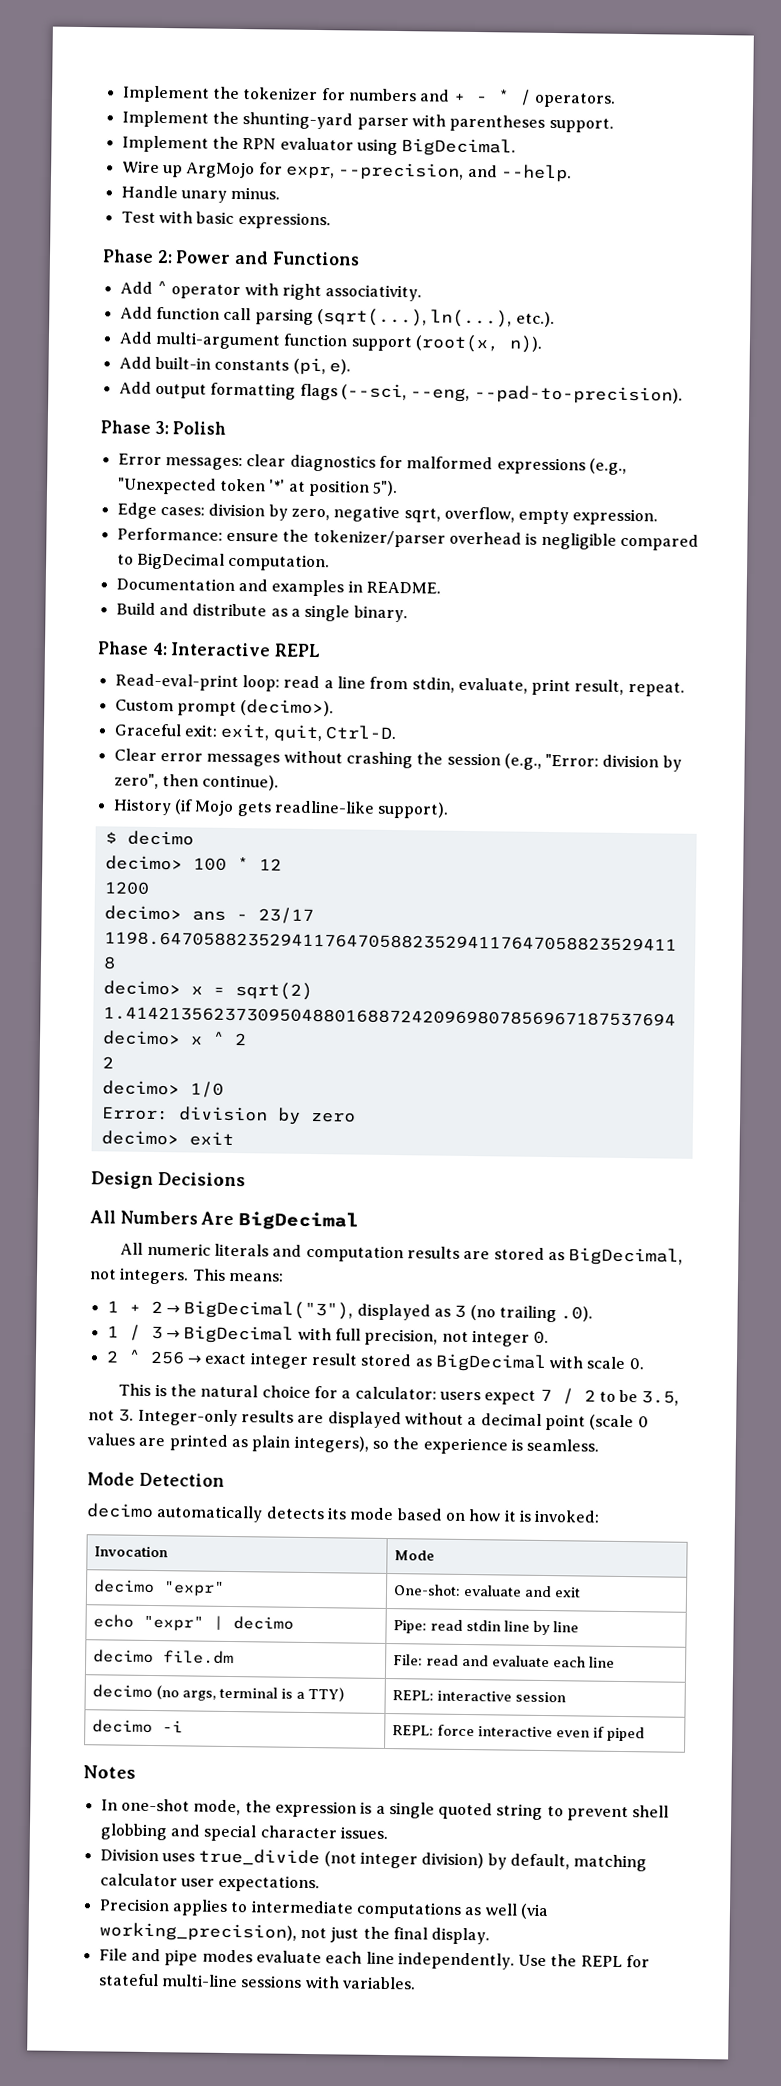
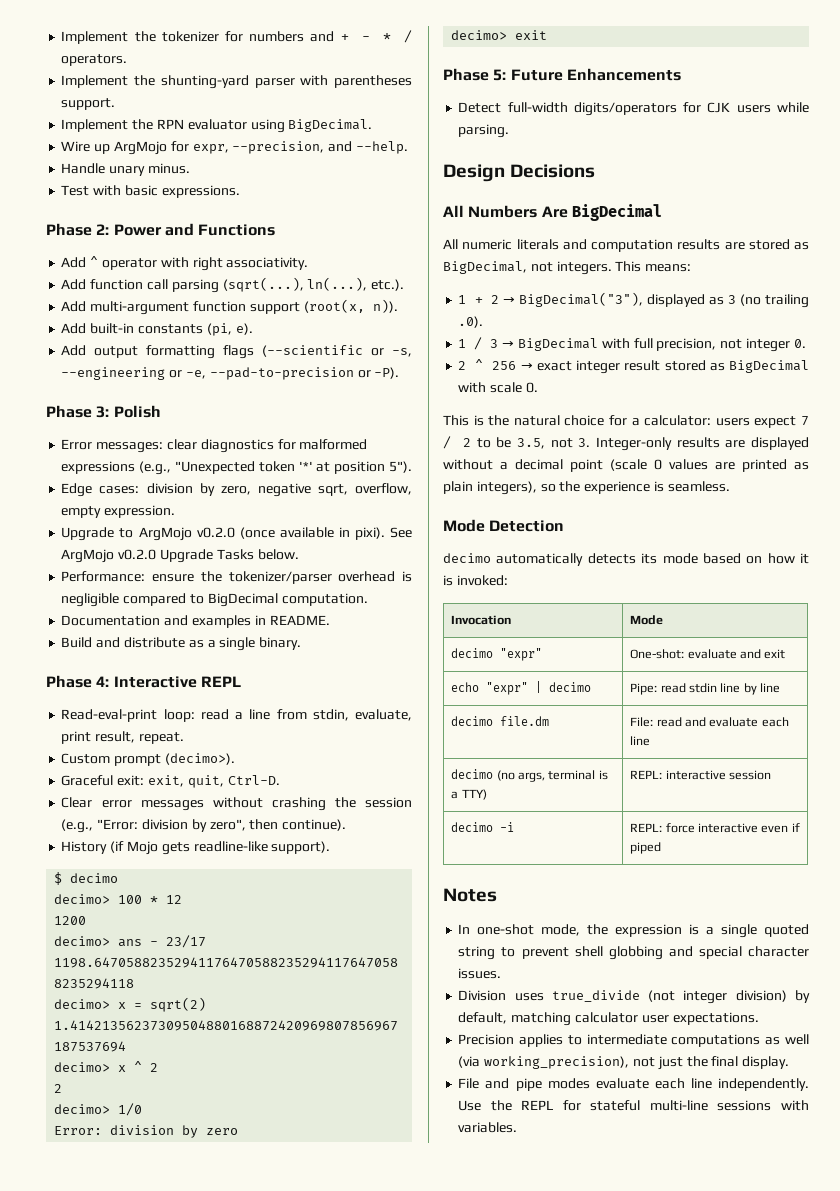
[340,383,683,405] (--sci, --eng, --pad-to-precision). -> [262,345,412,357] [61,367,400,380] (--scientific or -s, --engineering or -e, --pad-to-precision or -P).
(659, 517) none -> [61,527,412,541] [61,549,299,563] // Upgrade to ArgMojo v0.2.0 (once available in pixi). See ArgMojo v0.2.0 Upgrade Tasks below.
(234, 1139) none -> [443,68,681,81] [458,102,809,116] [458,124,510,138] // Phase 5: Future Enhancements // Detect full-width digits/operators for CJK users while parsing.

